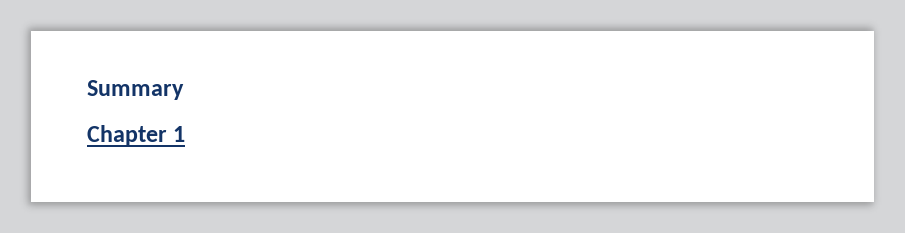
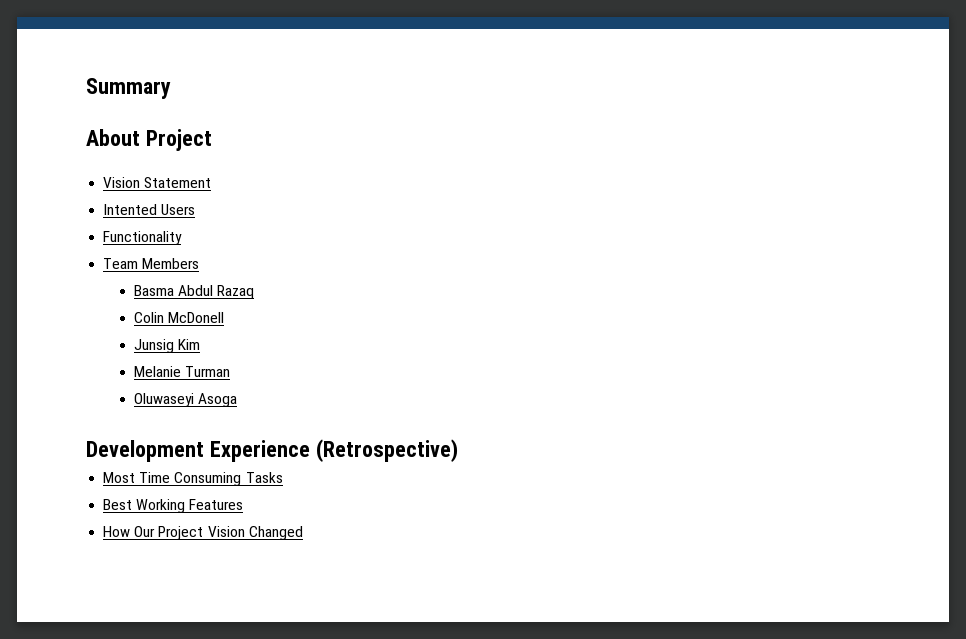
[87,125,186,146] Chapter 1 -> [86,129,212,151] [103,177,212,188] [103,204,196,215] [103,231,183,245] [103,258,200,269] [133,285,255,299] [133,312,224,323] [133,339,200,353] [133,366,230,377] [133,393,237,407] [86,439,458,462] [103,472,283,486] [103,499,244,513] [103,526,303,540] About Project // Vision Statement // Intented Users // Functionality // Team Members // Basma Abdul Razaq // Colin McDonell // Junsig Kim // Melanie Turman // Oluwaseyi Asoga // Development Experience (Retrospective) // Most Time Consuming Tasks // Best Working Features // How Our Project Vision Changed

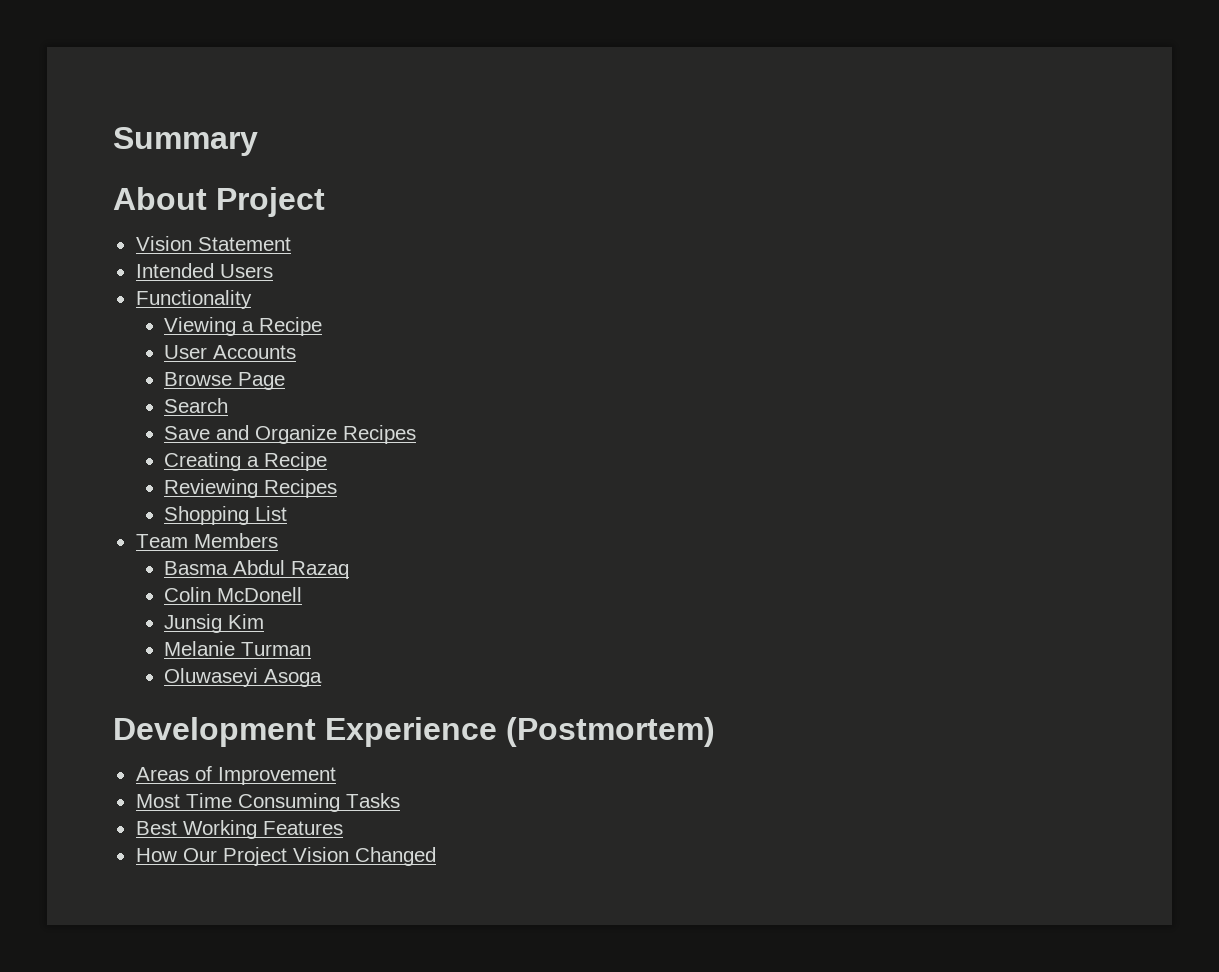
[103,204,158,215] Intented -> [135,263,214,278] Intended
(183, 238) none -> [164,317,323,336] [164,345,297,359] [164,372,286,390] [164,398,229,413] [164,425,417,444] [164,452,328,471] [164,479,338,498] [164,506,288,525] // Viewing a Recipe // User Accounts // Browse Page // Search // Save and Organize Recipes // Creating a Recipe // Reviewing Recipes // Shopping List
[315,439,458,462] (Retrospective) -> [506,717,715,747] [135,766,336,785] (Postmortem) // Areas of Improvement

